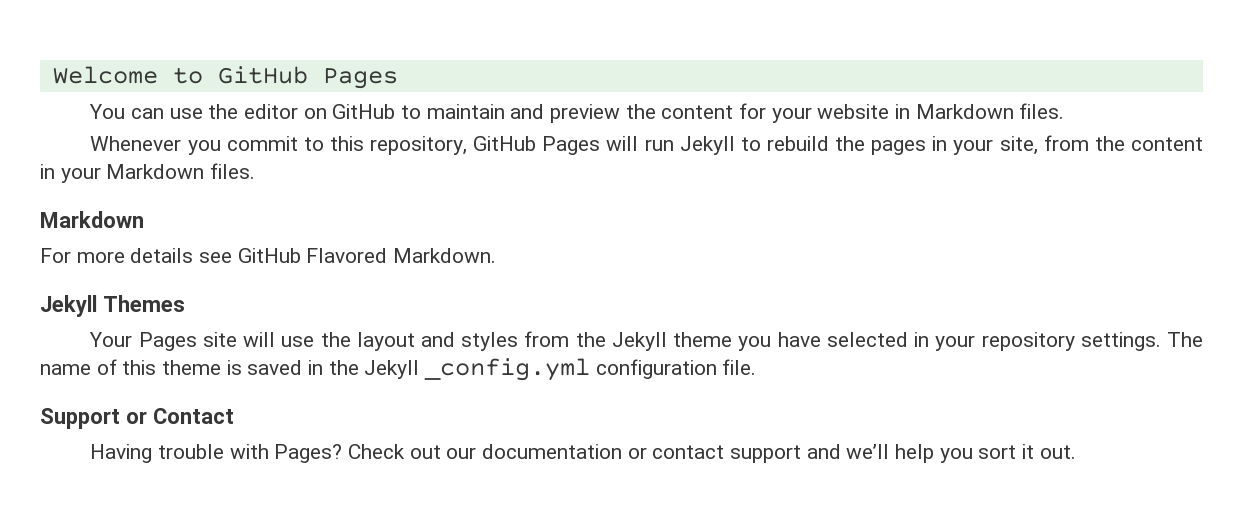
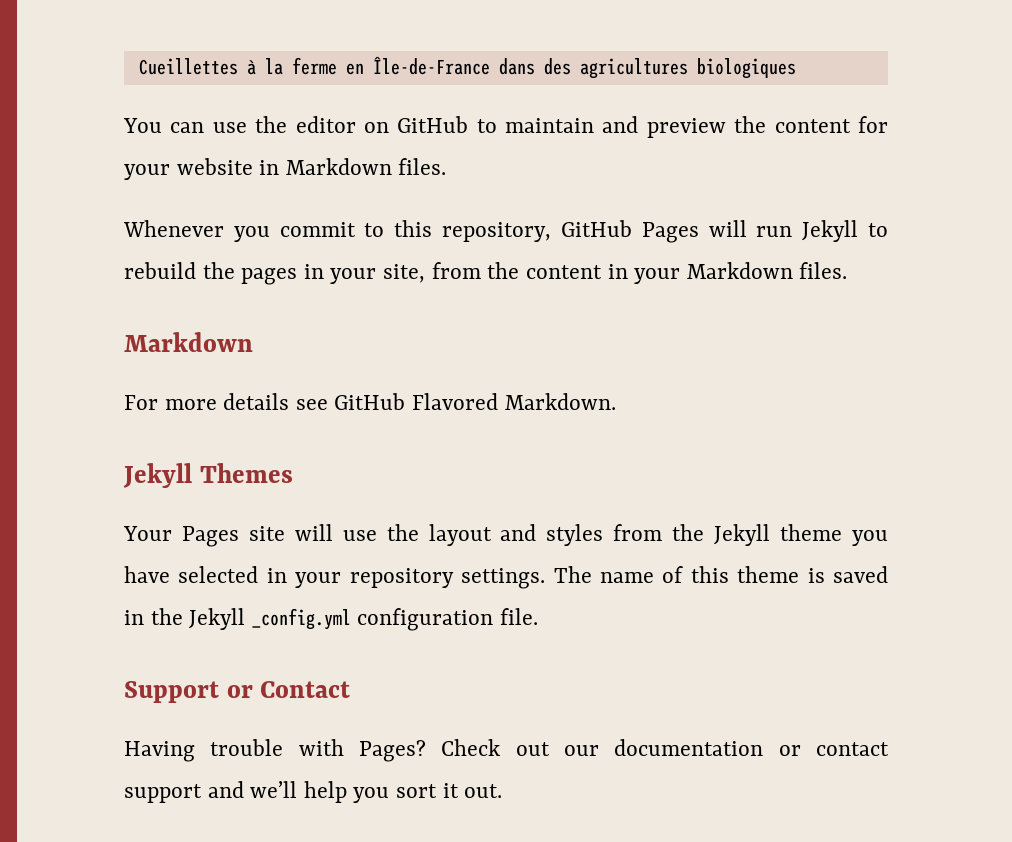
[52,66,398,89] Welcome to GitHub Pages -> [138,56,796,79] Cueillettes à la ferme en Île-de-France dans des agricultures biologiques

